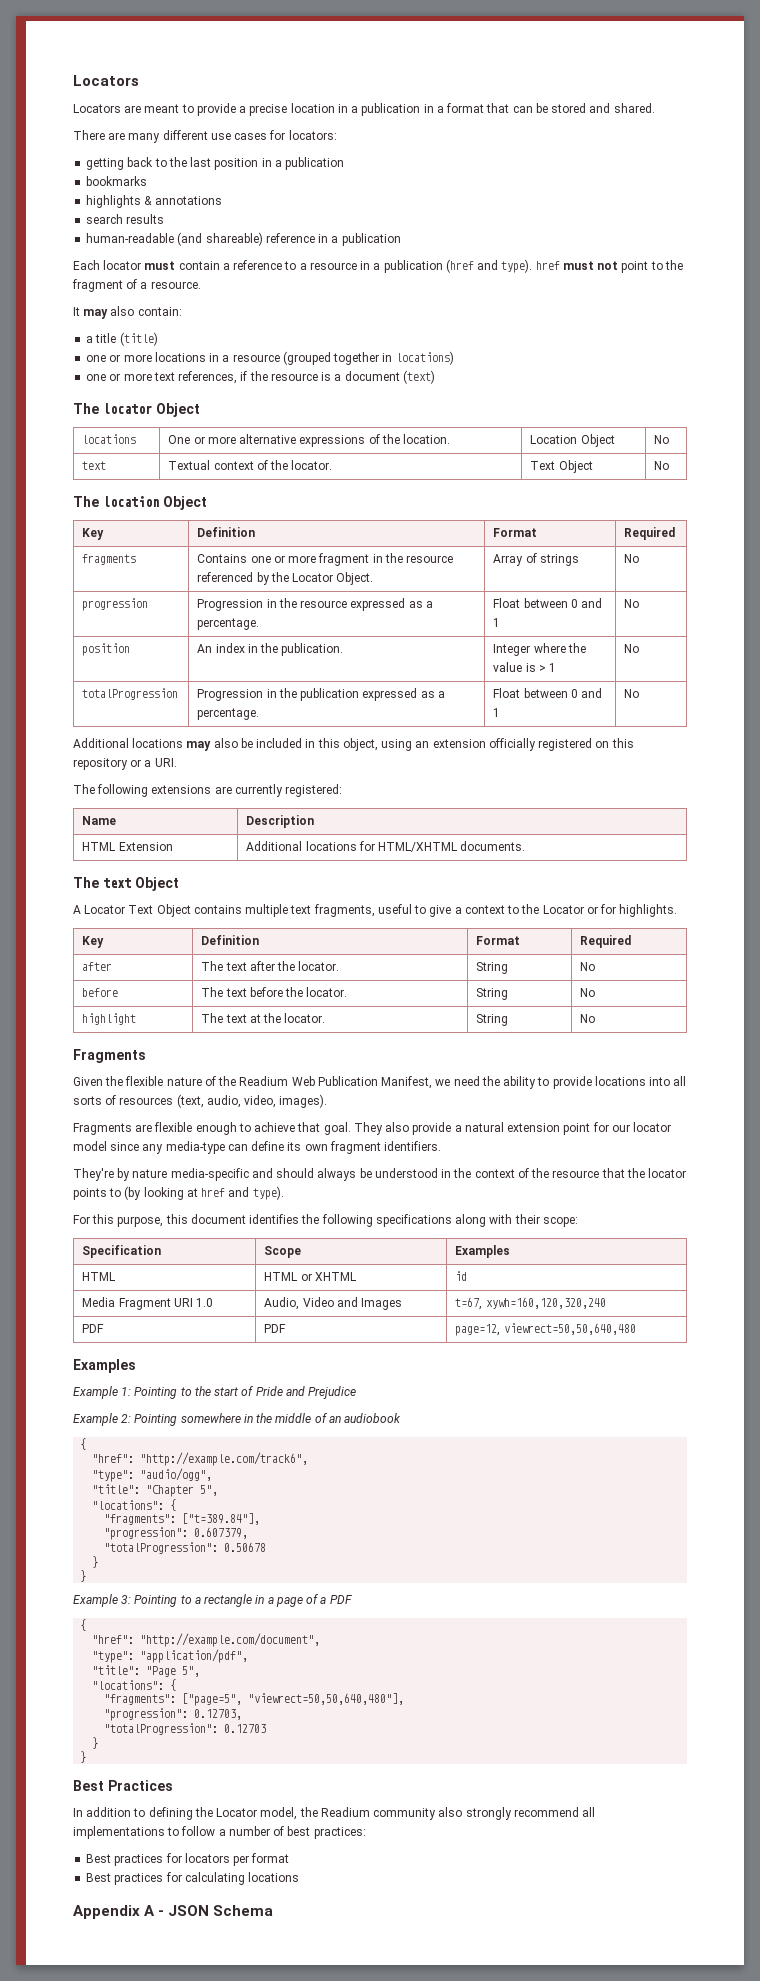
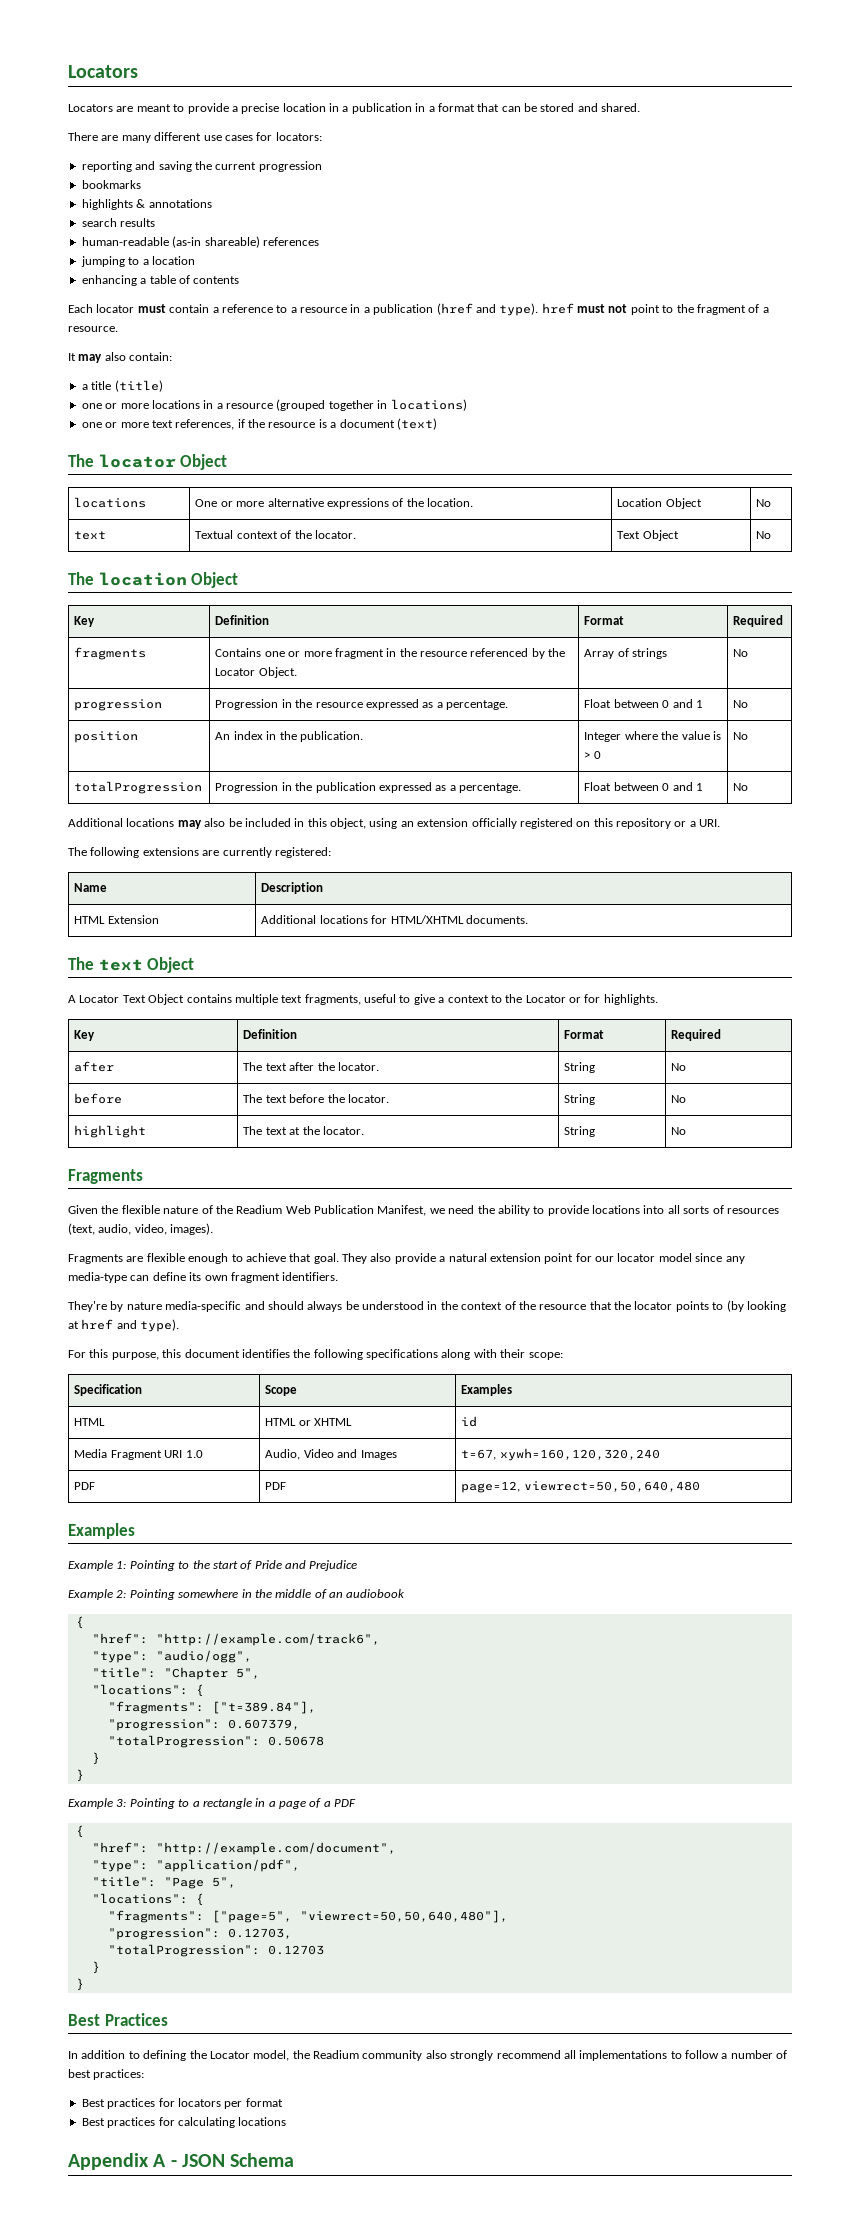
[86,157,345,170] getting back to the last position in a publication -> [81,161,322,172] reporting and saving the current progression
[177,232,401,246] (and shareable) reference in a publication -> [172,236,319,248] [80,256,195,267] [81,275,240,286] (as-in shareable) references // jumping to a location // enhancing a table of contents
[549,663,557,672] 1 -> [593,751,601,759] 0

